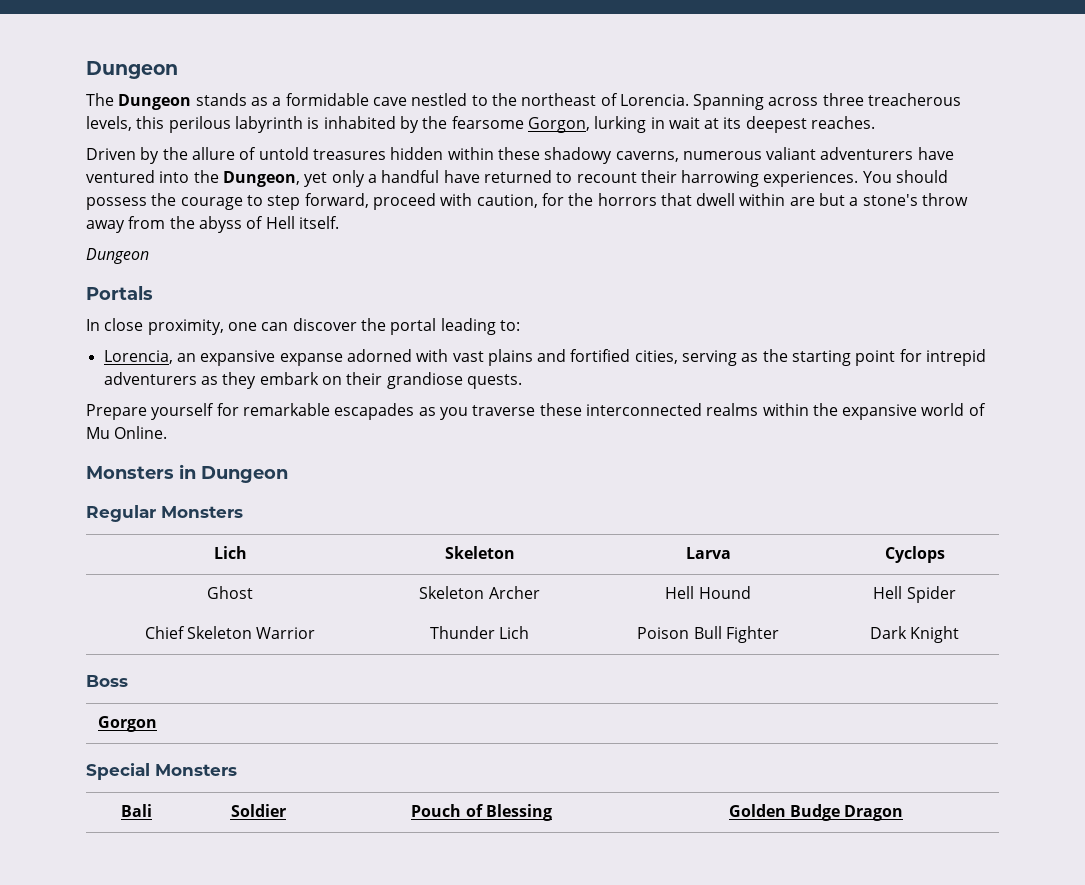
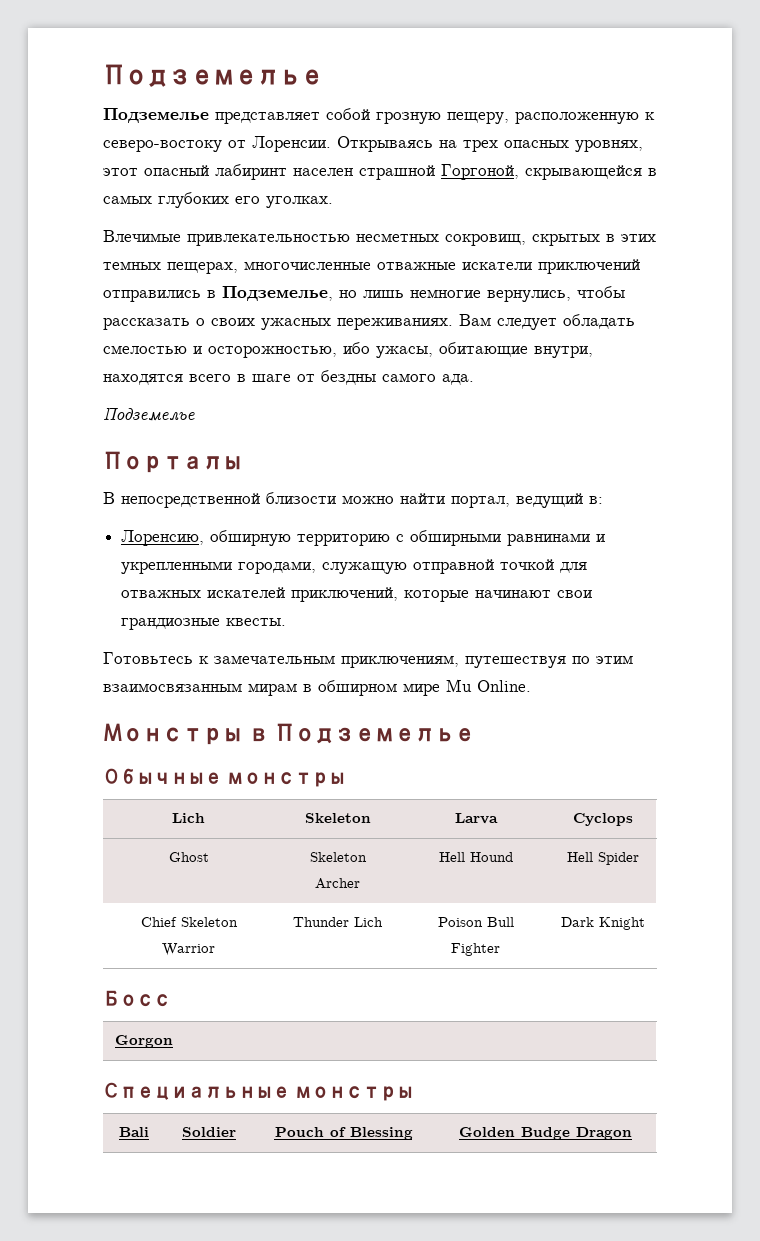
[86,61,178,79] [86,93,962,110] [86,116,876,133] [86,147,954,164] [86,170,949,187] [86,193,969,210] [86,216,339,233] [86,248,149,264] [86,286,153,300] [86,318,520,335] [103,349,987,366] [103,372,522,389] [86,403,986,420] [86,426,168,439] [86,464,288,483] [86,505,243,522] Dungeon // The Dungeon stands as a formidable cave nestled to the northeast of Lorencia. Spanning across three treacherous levels, this perilous labyrinth is inhabited by the fearsome Gorgon, lurking in wait at its deepest reaches. // Driven by the allure of untold treasures hidden within these shadowy caverns, numerous valiant adventurers have ventured into the Dungeon, yet only a handful have returned to recount their harrowing experiences. You should possess the courage to step forward, proceed with caution, for the horrors that dwell within are but a stone's throw away from the abyss of Hell itself. // Dungeon // Portals // In close proximity, one can discover the portal leading to: // Lorencia, an expansive expanse adorned with vast plains and fortified cities, serving as the starting point for intrepid adventurers as they embark on their grandiose quests. // Prepare yourself for remarkable escapades as you traverse these interconnected realms within the expansive world of Mu Online. // Monsters in Dungeon // Regular Monsters -> [103,64,323,87] [103,108,655,124] [103,136,643,152] [103,164,657,180] [103,192,333,208] [103,230,656,246] [103,259,640,274] [103,286,625,302] [103,314,635,330] [103,342,593,358] [103,370,474,385] [103,407,195,421] [103,451,243,473] [103,492,603,508] [121,530,606,546] [121,559,588,574] [121,587,593,602] [121,618,287,630] [103,652,633,668] [103,679,531,696] [103,723,475,745] [103,768,346,787] Подземелье // Подземелье представляет собой грозную пещеру, расположенную к северо-востоку от Лоренсии. Открываясь на трех опасных уровнях, этот опасный лабиринт населен страшной Горгоной, скрывающейся в самых глубоких его уголках. // Влечимые привлекательностью несметных сокровищ, скрытых в этих темных пещерах, многочисленные отважные искатели приключений отправились в Подземелье, но лишь немногие вернулись, чтобы рассказать о своих ужасных переживаниях. Вам следует обладать смелостью и осторожностью, ибо ужасы, обитающие внутри, находятся всего в шаге от бездны самого ада. // Подземелье // Порталы // В непосредственной близости можно найти портал, ведущий в: // Лоренсию, обширную территорию с обширными равнинами и укрепленными городами, служащую отправной точкой для отважных искателей приключений, которые начинают свои грандиозные квесты. // Готовьтесь к замечательным приключениям, путешествуя по этим взаимосвязанным мирам в обширном мире Mu Online. // Монстры в Подземелье // Обычные монстры
[86,675,128,687] Boss -> [103,990,171,1007] Босс
[86,763,237,780] Special Monsters -> [103,1082,414,1101] Специальные монстры

